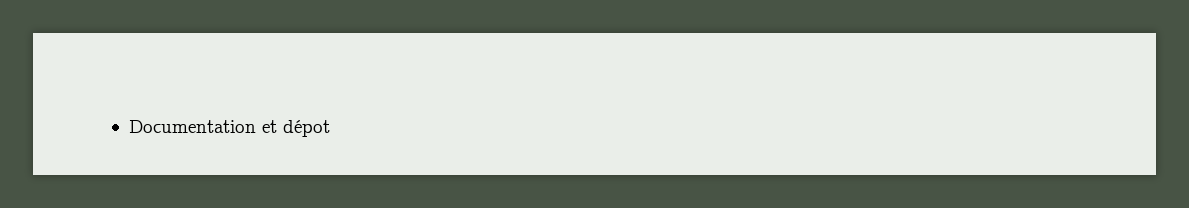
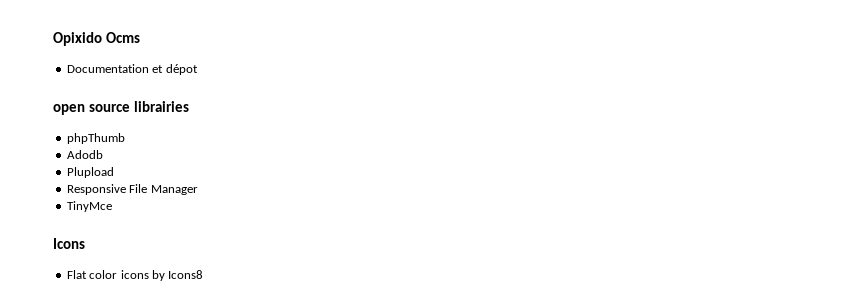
(128, 126) none -> [53,32,140,46] Opixido Ocms //
(330, 128) none -> [53,101,189,115] [66,133,125,144] [66,150,103,159] [66,167,114,178] [66,184,198,195] [66,201,112,212] [53,238,85,249] [66,270,204,281] // open source librairies // phpThumb // Adodb // Plupload // Responsive File Manager // TinyMce // Icons // Flat color icons by Icons8

